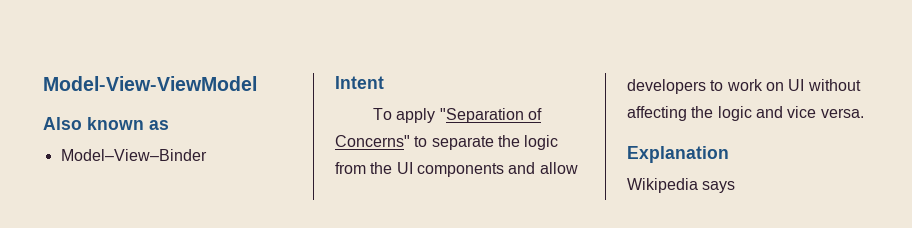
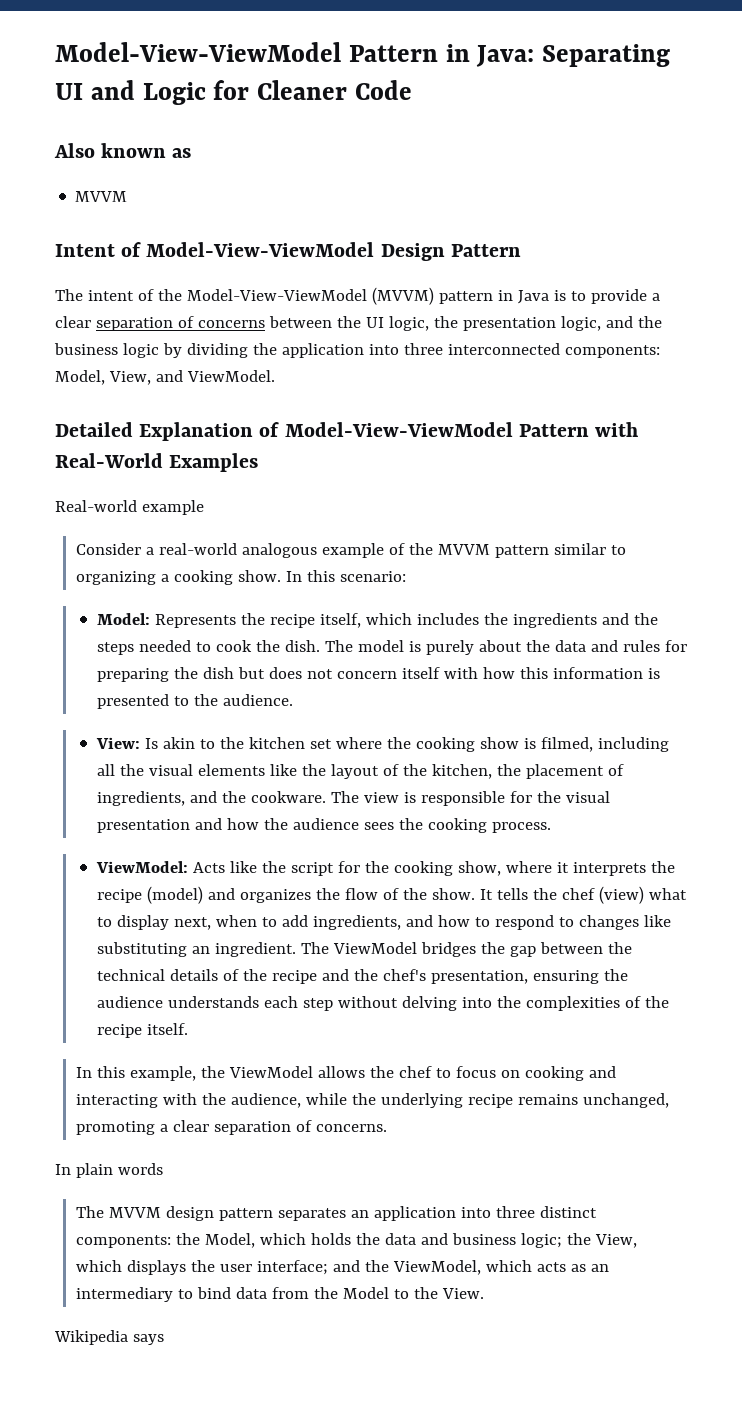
[43,76,257,91] Model-View-ViewModel -> [55,42,671,67] [55,80,413,105] Model-View-ViewModel Pattern in Java: Separating UI and Logic for Cleaner Code
[60,149,207,161] Model–View–Binder -> [75,191,128,202] MVVM
[373,108,543,123] [335,135,559,150] [335,162,578,177] [627,79,861,94] [627,106,864,121] [627,146,729,163] // To apply "Separation of Concerns" to separate the logic from the UI components and allow developers to work on UI without affecting the logic and vice versa. // Explanation -> [121,242,521,261] [55,287,660,305] [55,316,662,331] [54,343,660,358] [55,370,275,385] [55,422,639,441] [55,453,259,472] [55,500,204,515] [76,543,627,558] [76,570,407,585] [96,613,658,628] [96,640,687,655] [96,667,660,682] [96,694,293,709] [95,737,669,752] [96,764,624,779] [96,791,610,806] [96,818,551,833] [95,861,675,876] [96,886,687,904] [96,915,671,930] [96,942,632,957] [96,969,628,984] [96,996,669,1011] [96,1023,188,1038] [76,1066,617,1081] [76,1093,670,1108] [76,1120,388,1135] [55,1163,163,1178] [76,1206,598,1221] [76,1233,638,1248] [76,1260,610,1275] [76,1287,485,1302] of Model-View-ViewModel Design Pattern // The intent of the Model-View-ViewModel (MVVM) pattern in Java is to provide a clear separation of concerns between the UI logic, the presentation logic, and the business logic by dividing the application into three interconnected components: Model, View, and ViewModel. // Detailed Explanation of Model-View-ViewModel Pattern with Real-World Examples // Real-world example // Consider a real-world analogous example of the MVVM pattern similar to organizing a cooking show. In this scenario: // Model: Represents the recipe itself, which includes the ingredients and the steps needed to cook the dish. The model is purely about the data and rules for preparing the dish but does not concern itself with how this information is presented to the audience. // View: Is akin to the kitchen set where the cooking show is filmed, including all the visual elements like the layout of the kitchen, the placement of ingredients, and the cookware. The view is responsible for the visual presentation and how the audience sees the cooking process. // ViewModel: Acts like the script for the cooking show, where it interprets the recipe (model) and organizes the flow of the show. It tells the chef (view) what to display next, when to add ingredients, and how to respond to changes like substituting an ingredient. The ViewModel bridges the gap between the technical details of the recipe and the chef's presentation, ensuring the audience understands each step without delving into the complexities of the recipe itself. // In this example, the ViewModel allows the chef to focus on cooking and interacting with the audience, while the underlying recipe remains unchanged, promoting a clear separation of concerns. // In plain words // The MVVM design pattern separates an application into three distinct components: the Model, which holds the data and business logic; the View, which displays the user interface; and the ViewModel, which acts as an intermediary to bind data from the Model to the View.

